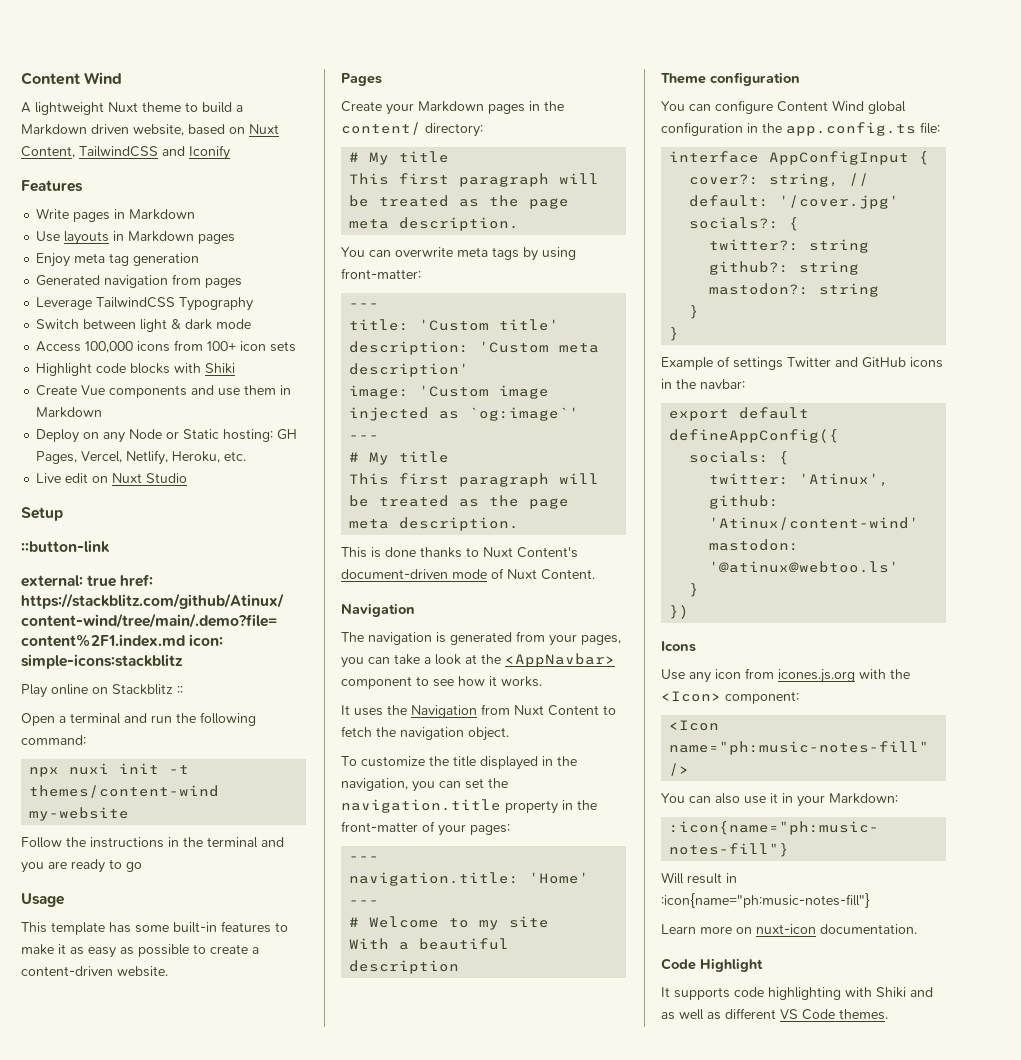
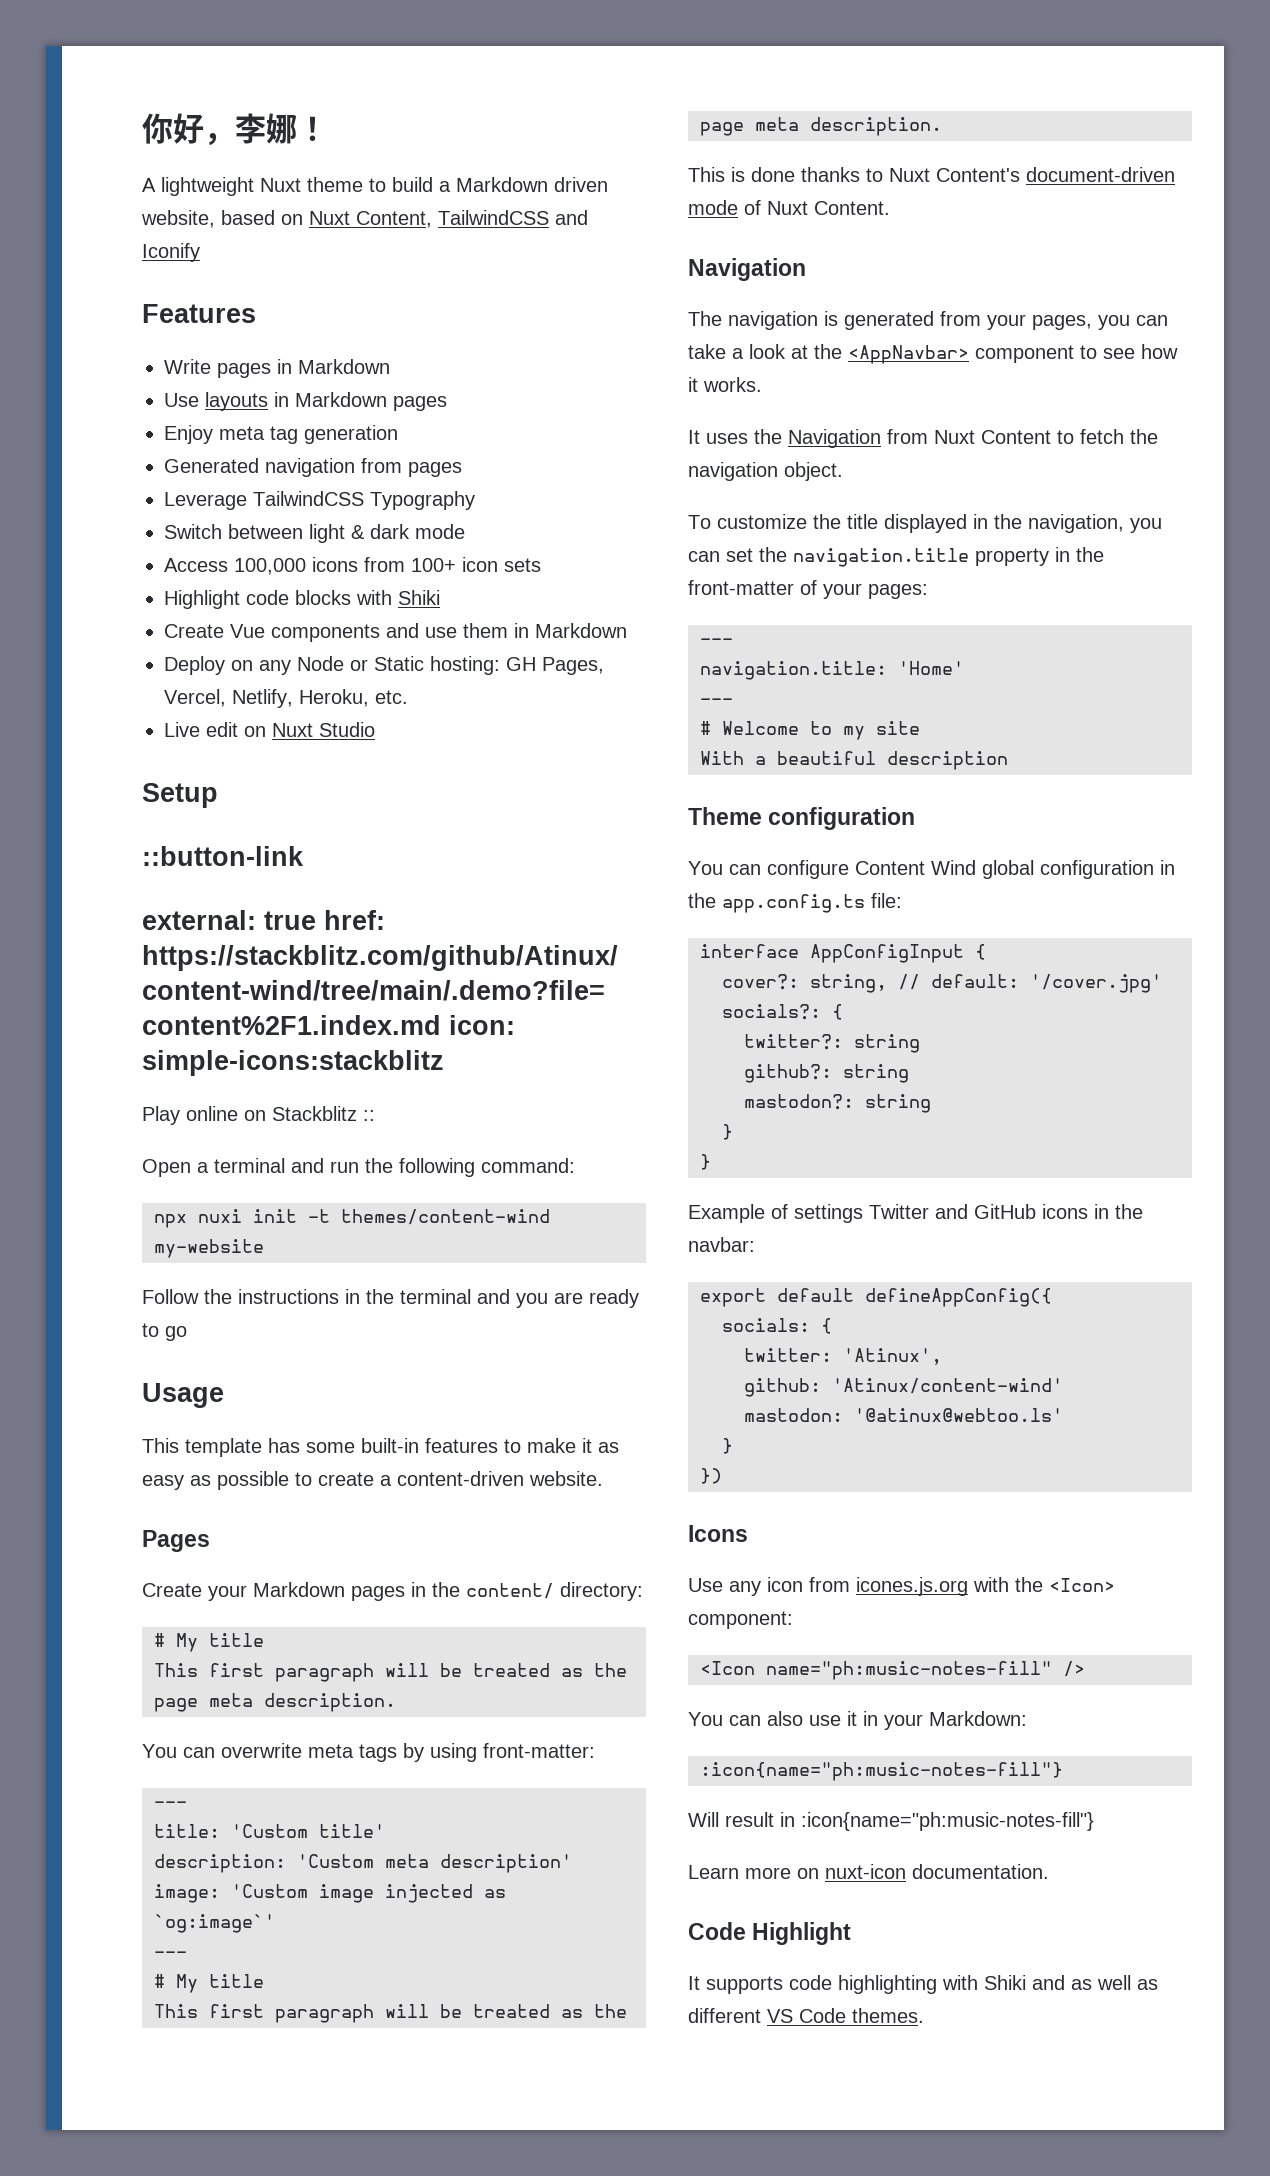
[21,72,123,85] Content Wind -> [142,113,328,146] 你好，李娜！

